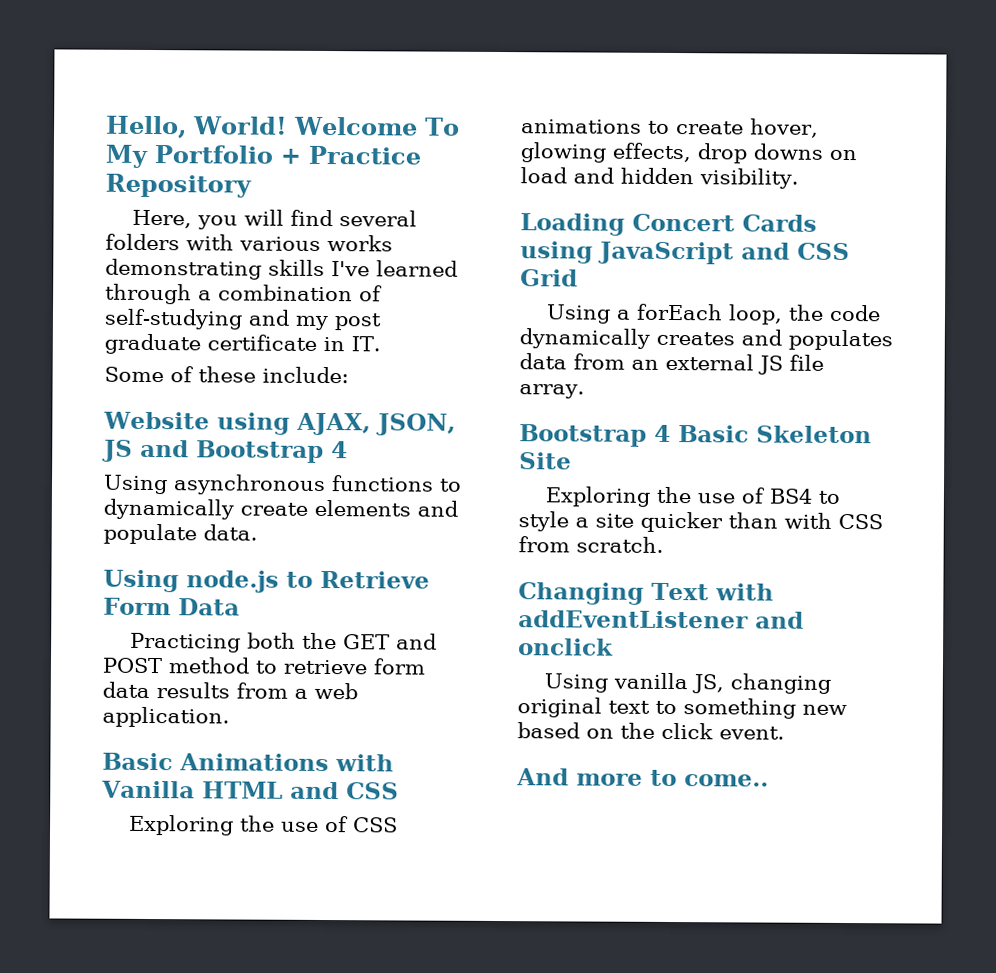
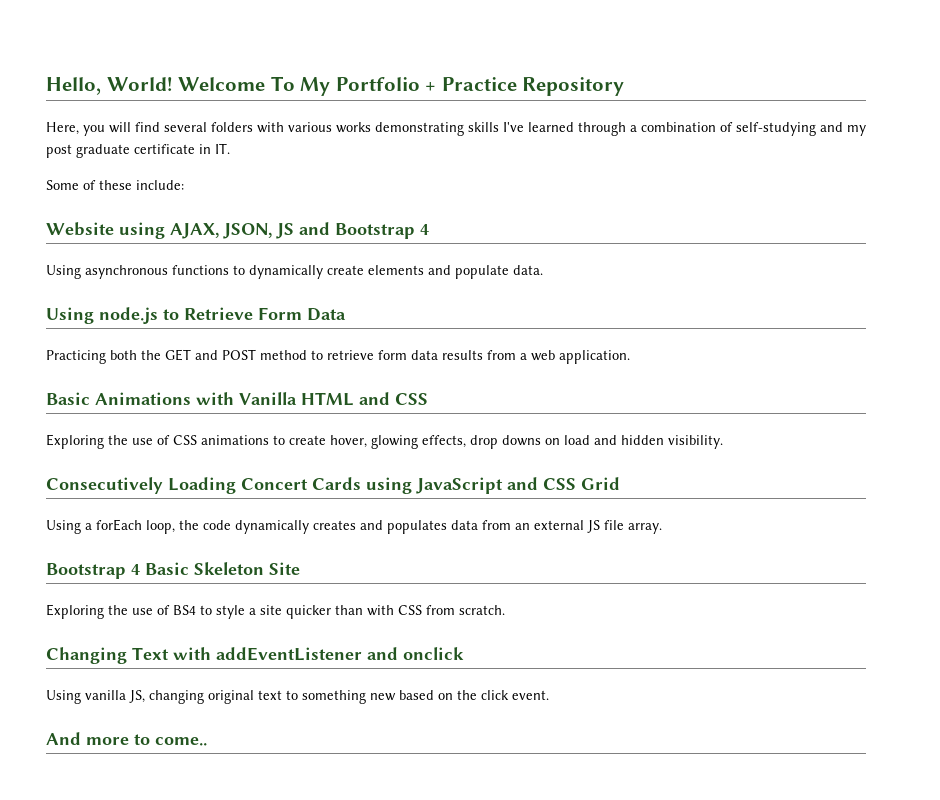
(799, 178) none -> [46,477,163,494] Consecutively

